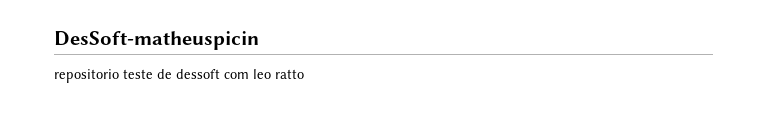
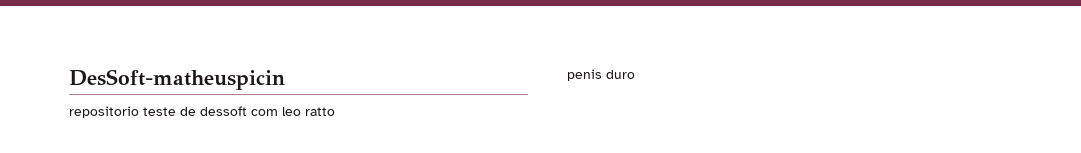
(304, 74) none -> [567,69,635,81] // penis duro

